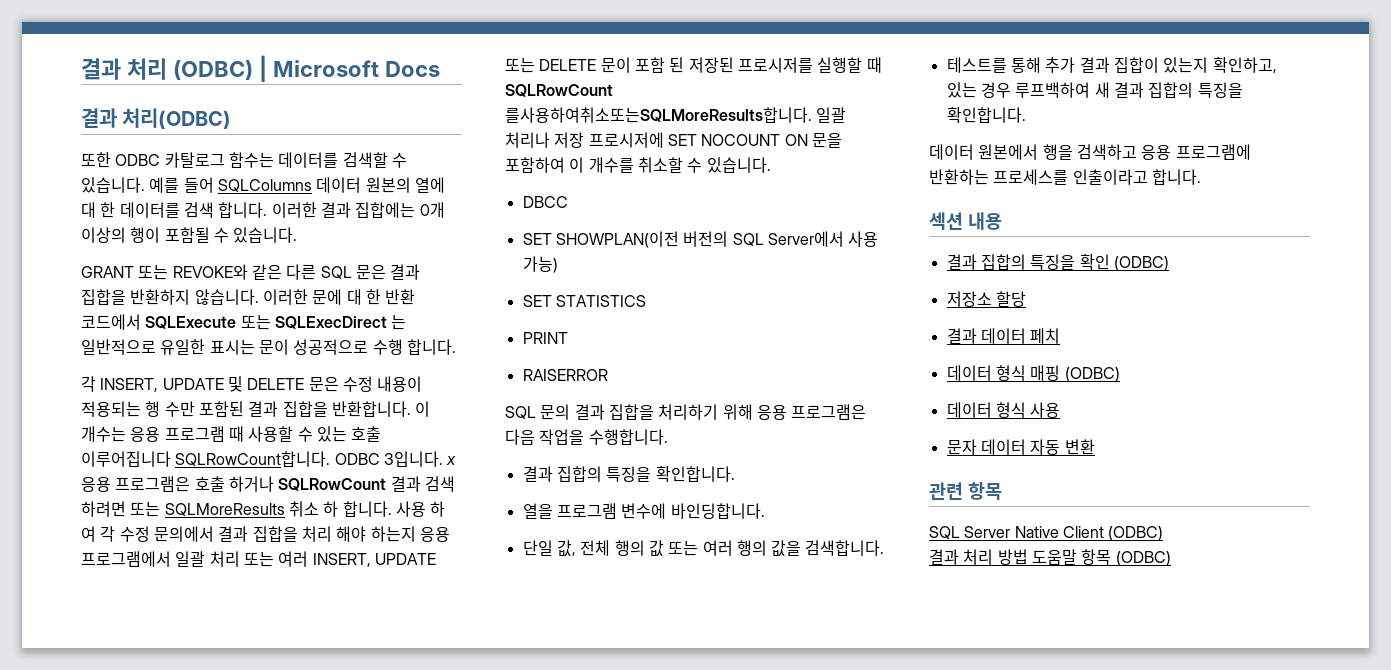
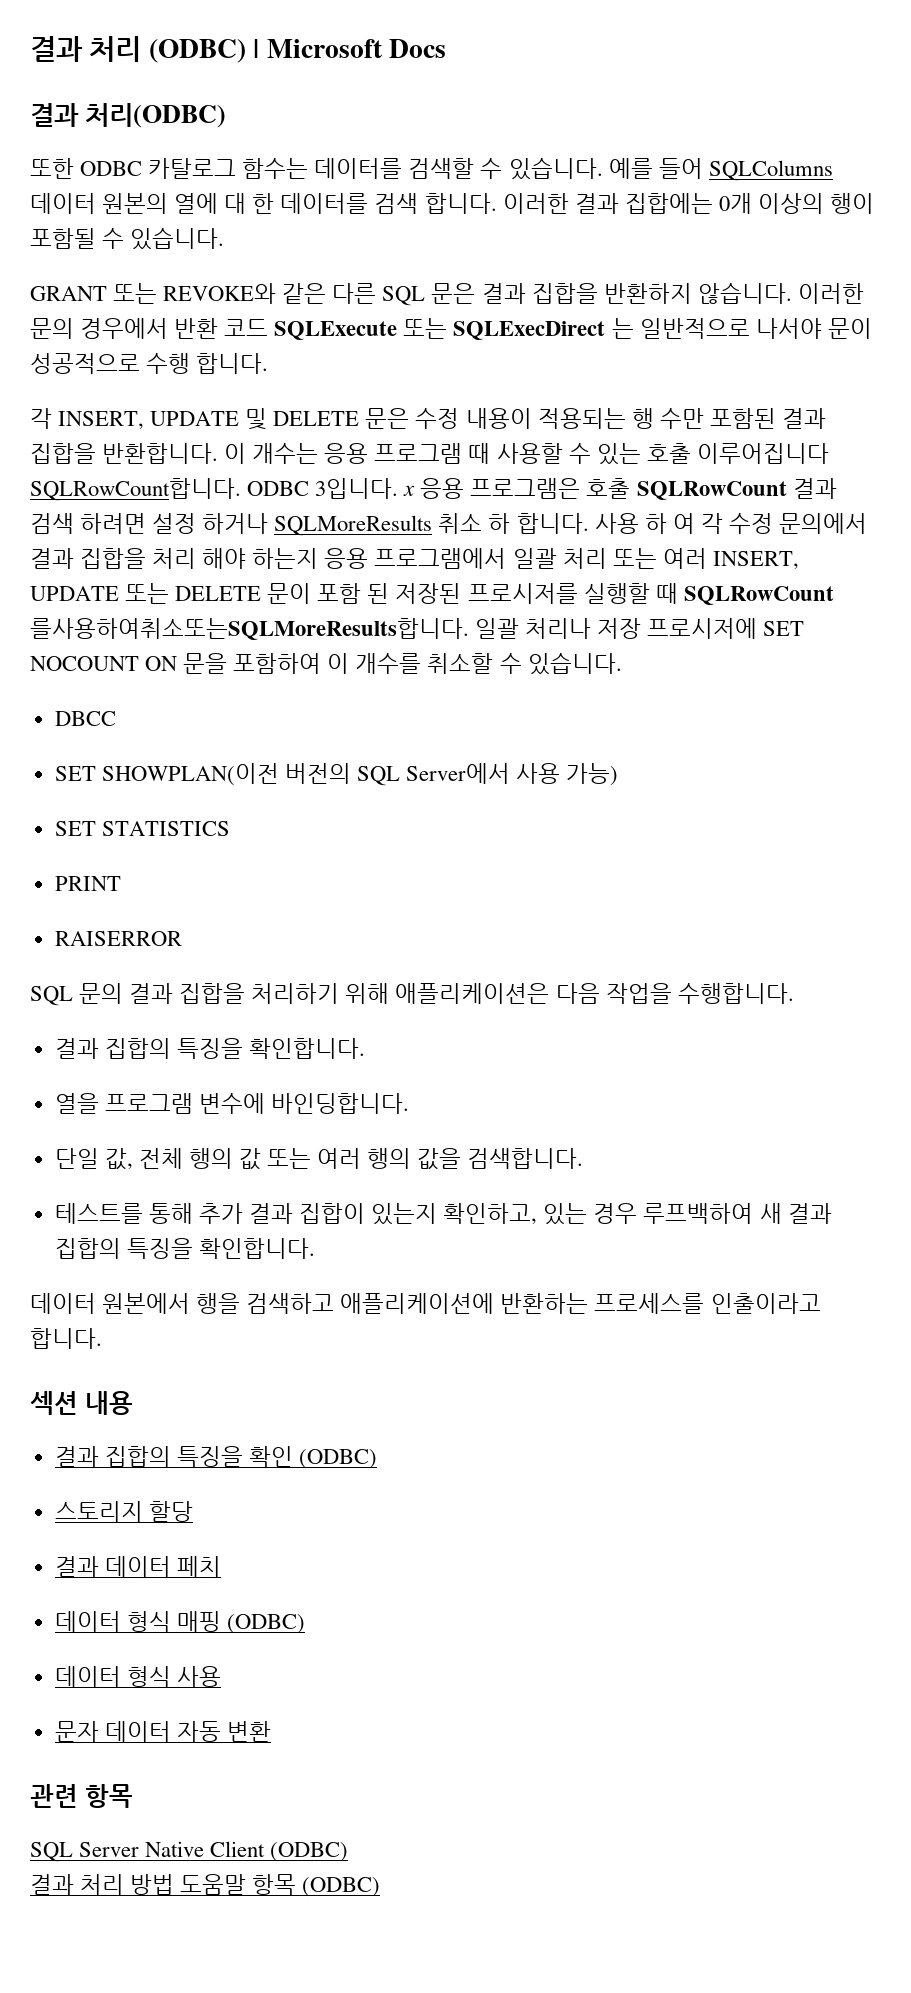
[312,289,416,305] [81,314,141,330] 문에 대 한 반환 코드에서 -> [30,318,269,339] 문의 경우에서 반환 코드
[160,339,255,355] 유일한 표시는 -> [755,318,822,339] 나서야
[228,476,274,492] 하거나 -> (631, 488) none
[130,501,161,517] 또는 -> [152,513,269,534] 설정 하거나
[756,404,867,420] 응용 프로그램은 -> [395,983,550,1004] 애플리케이션은
[1141,144,1251,160] 응용 프로그램에 -> [340,1293,495,1314] 애플리케이션에
[946,291,992,307] 저장소 -> [54,1501,143,1522] 스토리지

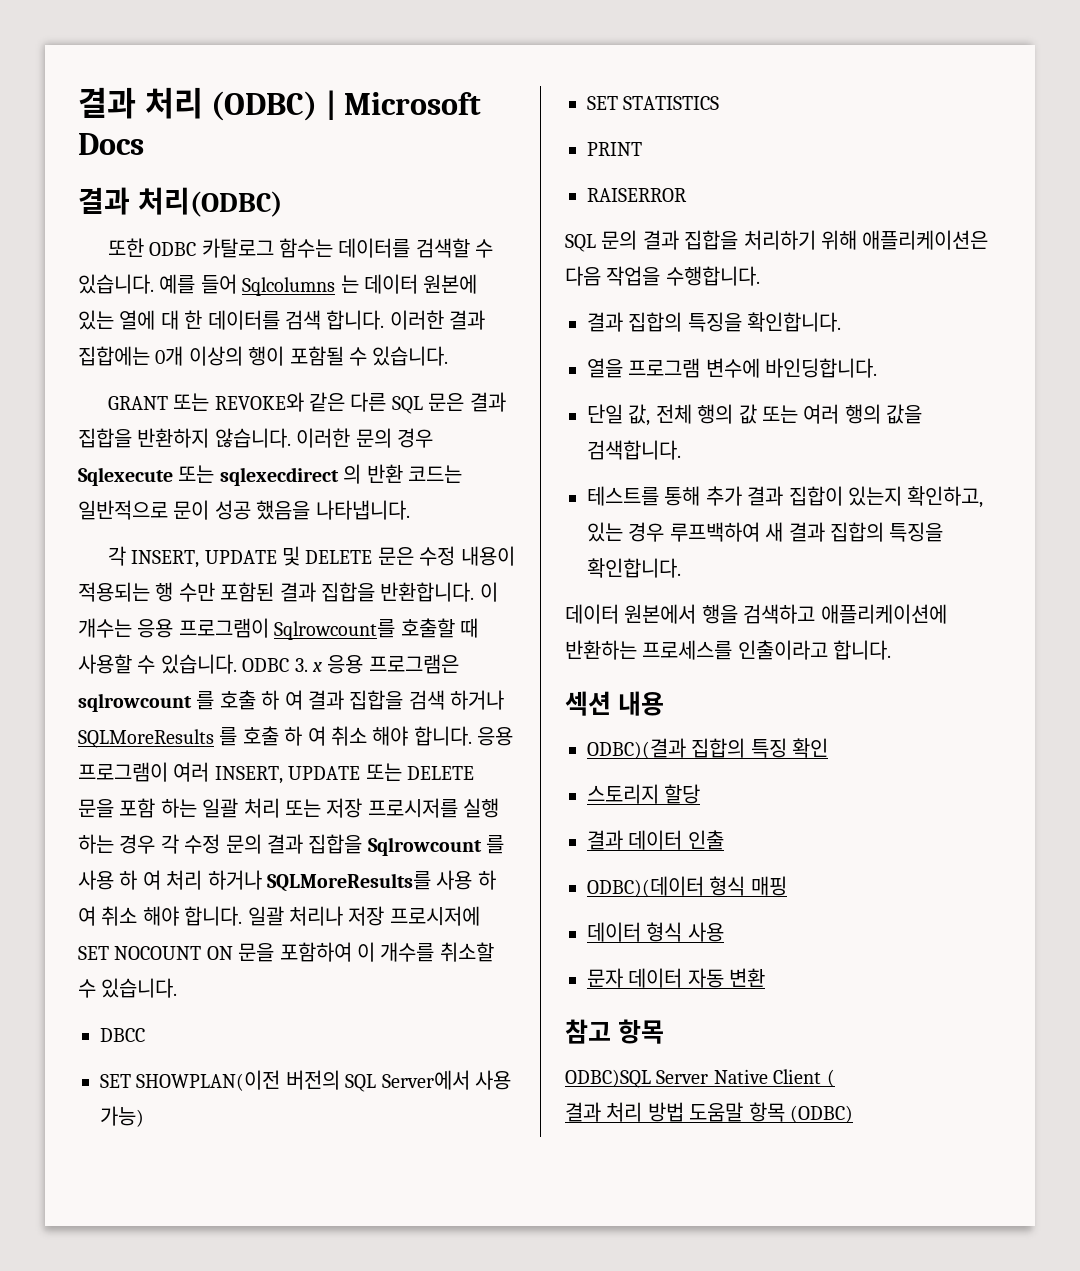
[708,160,833,181] [30,193,169,214] SQLColumns 데이터 원본의 -> [242,274,478,296] [78,310,114,330] Sqlcolumns 는 데이터 원본에 있는
[80,318,872,340] [30,353,269,374] 경우에서 반환 코드 SQLExecute 또는 SQLExecDirect 는 일반적으로 나서야 문이 성공적으로 수행 합니다. -> [397,428,433,448] [78,464,462,486] [78,500,410,520] 경우 Sqlexecute 또는 sqlexecdirect 의 반환 코드는 일반적으로 문이 성공 했음을 나타냅니다.
[374,443,829,465] [30,478,837,501] [30,513,867,536] [30,548,657,569] 프로그램 때 사용할 수 있는 호출 이루어집니다 SQLRowCount합니다. ODBC 3입니다. x 응용 프로그램은 호출 SQLRowCount 결과 검색 하려면 설정 하거나 SQLMoreResults 취소 하 합니다. 사용 하 여 각 수정 문의에서 결과 집합을 처리 해야 하는지 응용 프로그램에서 일괄 처리 또는 -> [178,618,478,640] [78,654,459,674] [78,690,505,712] [78,726,514,748] [78,762,168,782] 프로그램이 Sqlrowcount를 호출할 때 사용할 수 있습니다. ODBC 3. x 응용 프로그램은 sqlrowcount 를 호출 하 여 결과 집합을 검색 하거나 SQLMoreResults 를 호출 하 여 취소 해야 합니다. 응용 프로그램이
[267,583,834,605] [30,618,469,640] 문이 포함 된 저장된 프로시저를 실행할 때 SQLRowCount 를사용하여취소또는SQLMoreResults합니다. -> [78,798,500,818] [78,834,505,856] [78,870,496,892] [78,906,243,926] 문을 포함 하는 일괄 처리 또는 저장 프로시저를 실행 하는 경우 각 수정 문의 결과 집합을 Sqlrowcount 를 사용 하 여 처리 하거나 SQLMoreResults를 사용 하 여 취소 해야 합니다.
[54,1446,243,1467] 결과 집합의 특징을 -> [587,738,787,759] ODBC)(결과 집합의 특징
[299,1449,378,1469] (ODBC) -> (829, 748) none
[176,1556,221,1577] [54,1611,121,1632] 페치 // 데이터 -> [687,830,724,850] [587,876,704,897] 인출 // ODBC)(데이터
[226,1614,305,1634] (ODBC) -> (787, 886) none
[30,1784,78,1808] 관련 -> [565,1019,611,1044] 참고
[30,1842,73,1862] SQL -> [565,1069,651,1088] ODBC)SQL
[270,1842,349,1862] (ODBC) -> [826,1069,835,1087] (

